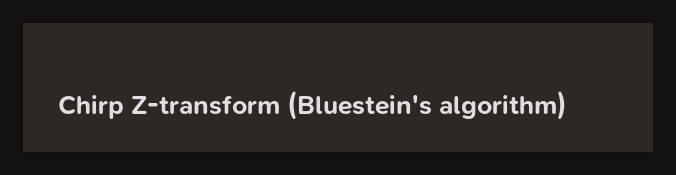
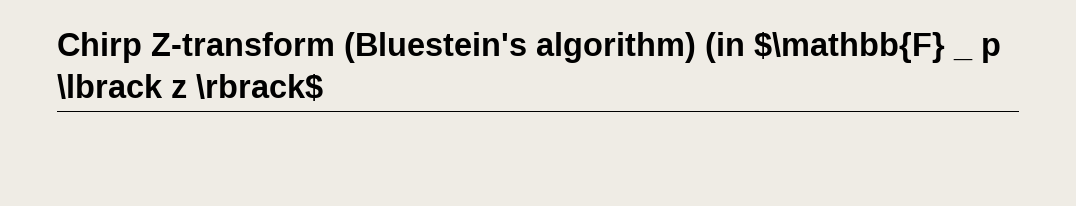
(568, 105) none -> [705,32,1001,63] [57,74,323,101] (in $\mathbb{F} _ p \lbrack z \rbrack$

